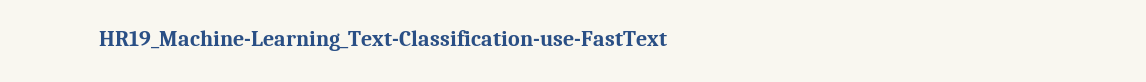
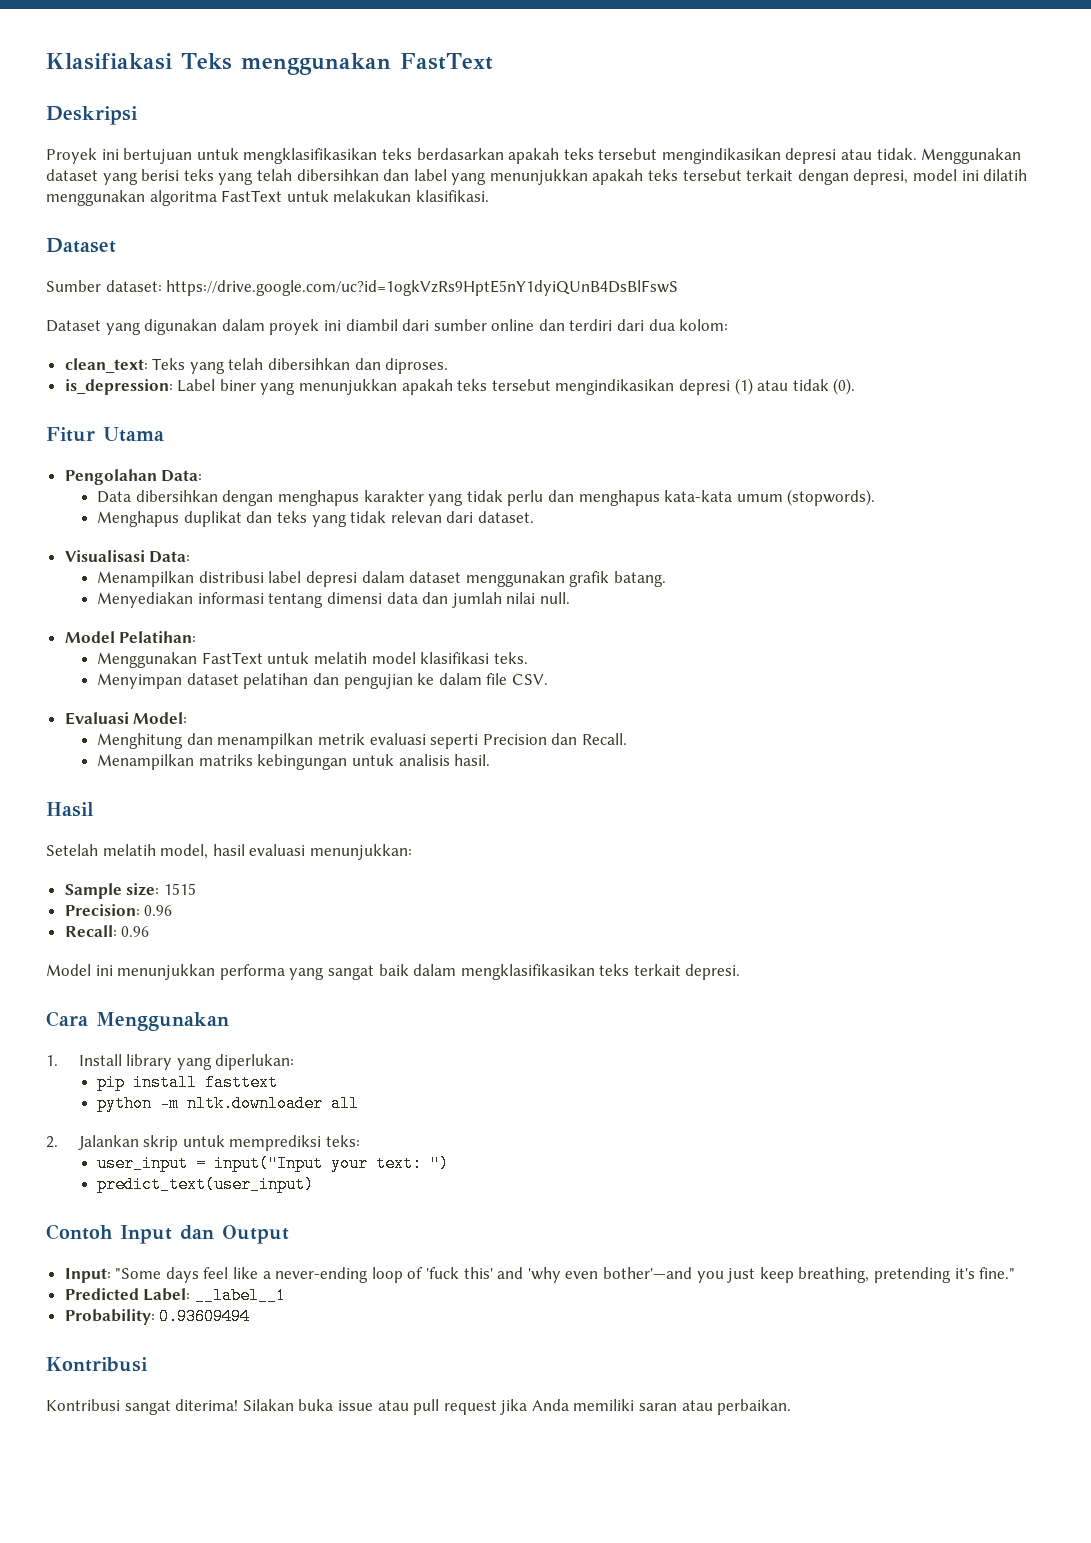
[99,30,667,51] HR19_Machine-Learning_Text-Classification-use-FastText -> [46,53,493,75] [46,106,138,125] [46,148,1022,164] [46,169,1028,185] [46,190,489,206] [46,238,116,253] [46,280,679,296] [46,319,729,335] [64,358,449,374] [64,378,856,395] [46,427,164,442] [64,469,203,485] [97,489,876,506] [97,511,535,527] [64,550,191,563] [97,571,667,587] [97,592,571,608] [64,631,197,643] [97,652,528,668] [97,673,549,689] [64,712,188,725] [97,733,628,749] [97,754,491,770] [46,802,94,817] [46,844,412,860] [64,883,196,899] [64,904,173,916] [64,925,150,937] [46,964,741,980] [46,1011,229,1031] [46,1054,295,1070] [97,1074,279,1091] [97,1095,360,1112] [46,1135,360,1151] [97,1155,450,1172] [97,1176,315,1193] [46,1224,289,1244] [64,1267,1016,1283] [64,1287,286,1304] [64,1308,251,1325] [46,1357,148,1372] [46,1399,792,1415] Klasifiakasi Teks menggunakan FastText // Deskripsi // Proyek ini bertujuan untuk mengklasifikasikan teks berdasarkan apakah teks tersebut mengindikasikan depresi atau tidak. Menggunakan dataset yang berisi teks yang telah dibersihkan dan label yang menunjukkan apakah teks tersebut terkait dengan depresi, model ini dilatih menggunakan algoritma FastText untuk melakukan klasifikasi. // Dataset // Sumber dataset: https://drive.google.com/uc?id=1ogkVzRs9HptE5nY1dyiQUnB4DsBlFswS // Dataset yang digunakan dalam proyek ini diambil dari sumber online dan terdiri dari dua kolom: // clean_text: Teks yang telah dibersihkan dan diproses. // is_depression: Label biner yang menunjukkan apakah teks tersebut mengindikasikan depresi (1) atau tidak (0). // Fitur Utama // Pengolahan Data: // Data dibersihkan dengan menghapus karakter yang tidak perlu dan menghapus kata-kata umum (stopwords). // Menghapus duplikat dan teks yang tidak relevan dari dataset. // Visualisasi Data: // Menampilkan distribusi label depresi dalam dataset menggunakan grafik batang. // Menyediakan informasi tentang dimensi data dan jumlah nilai null. // Model Pelatihan: // Menggunakan FastText untuk melatih model klasifikasi teks. // Menyimpan dataset pelatihan dan pengujian ke dalam file CSV. // Evaluasi Model: // Menghitung dan menampilkan metrik evaluasi seperti Precision dan Recall. // Menampilkan matriks kebingungan untuk analisis hasil. // Hasil // Setelah melatih model, hasil evaluasi menunjukkan: // Sample size: 1515 // Precision: 0.96 // Recall: 0.96 // Model ini menunjukkan performa yang sangat baik dalam mengklasifikasikan teks terkait depresi. // Cara Menggunakan // 1. Install library yang diperlukan: // pip install fasttext // python -m nltk.downloader all // 2. Jalankan skrip untuk memprediksi teks: // user_input = input("Input your text: ") // predict_text(user_input) // Contoh Input dan Output // Input: "Some days feel like a never-ending loop of 'fuck this' and 'why even bother'—and you just keep breathing, pretending it's fine." // Predicted Label: __label__1 // Probability: 0.93609494 // Kontribusi // Kontribusi sangat diterima! Silakan buka issue atau pull request jika Anda memiliki saran atau perbaikan.

